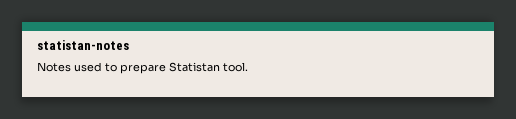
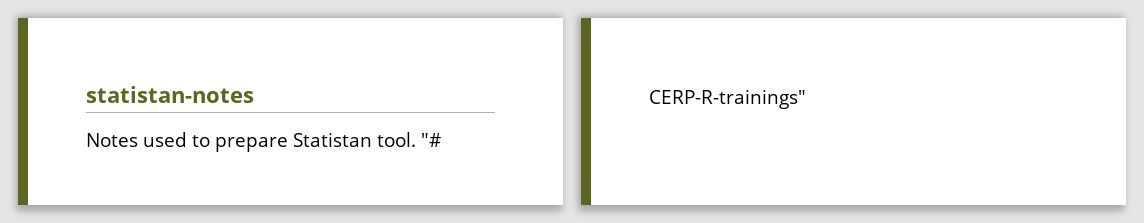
(248, 67) none -> [421,133,441,147] [649,89,806,109] "# CERP-R-trainings"

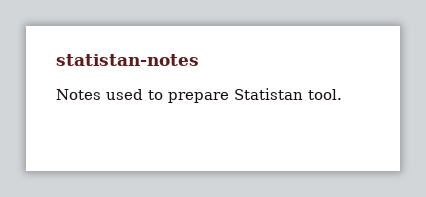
[421,133,441,147] [649,89,806,109] "# CERP-R-trainings" -> (342, 94) none

